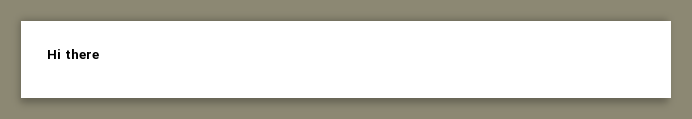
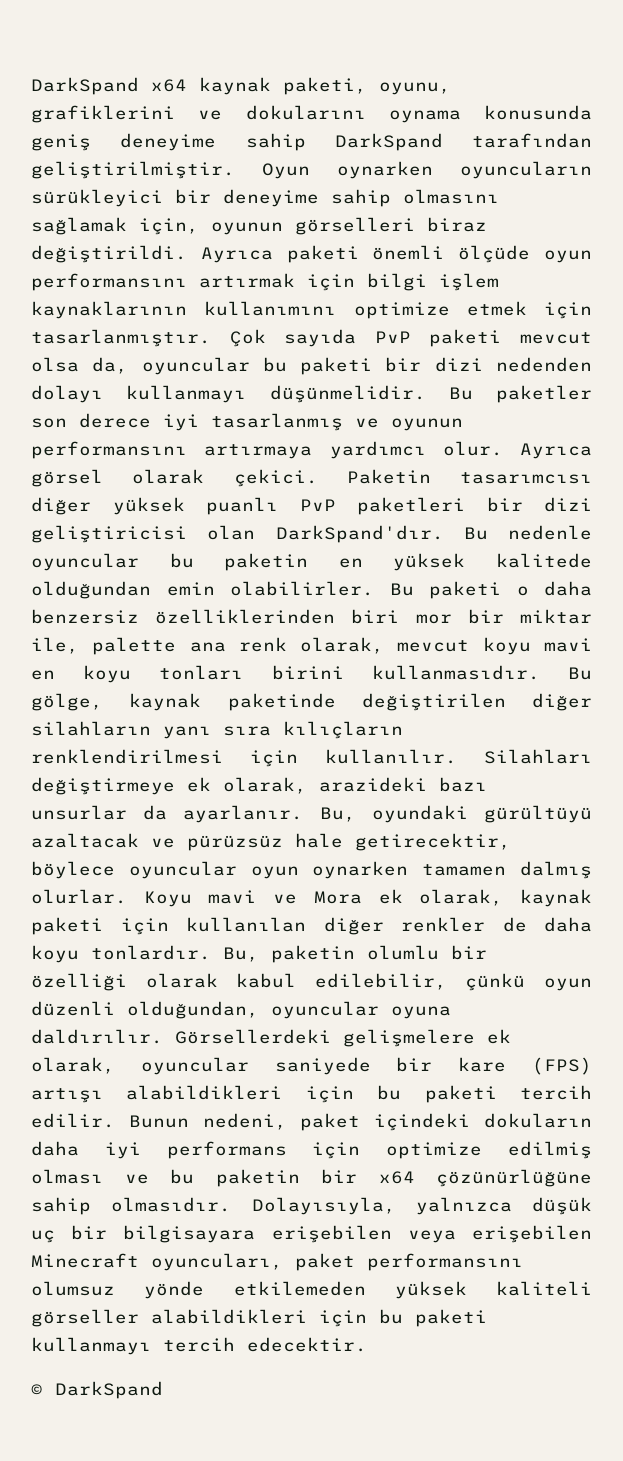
[47,49,99,59] Hi there -> [31,77,451,95] [31,105,592,123] [31,133,592,151] [31,161,592,179] [31,189,499,207] [31,217,487,235] [31,245,592,263] [31,273,499,291] [31,301,592,319] [31,329,592,347] [31,357,592,375] [31,385,592,403] [31,413,463,431] [31,441,592,459] [31,469,592,487] [31,497,592,515] [31,525,592,543] [31,553,592,571] [31,581,592,599] [31,609,592,624] [31,637,592,655] [31,665,592,683] [31,693,592,711] [31,721,403,739] [31,749,592,767] [31,777,487,795] [31,805,592,823] [31,833,511,851] [31,861,592,879] [31,889,592,907] [31,917,592,935] [31,945,487,963] [31,973,592,991] [31,1001,451,1019] [31,1029,511,1047] [31,1057,592,1075] [31,1085,592,1103] [31,1113,592,1131] [31,1141,592,1159] [31,1169,592,1187] [31,1197,592,1215] [31,1225,592,1243] [31,1253,523,1271] [31,1281,592,1299] [31,1309,487,1327] [31,1337,367,1355] [31,1381,163,1399] DarkSpand x64 kaynak paketi, oyunu, grafiklerini ve dokularını oynama konusunda geniş deneyime sahip DarkSpand tarafından geliştirilmiştir. Oyun oynarken oyuncuların sürükleyici bir deneyime sahip olmasını sağlamak için, oyunun görselleri biraz değiştirildi. Ayrıca paketi önemli ölçüde oyun performansını artırmak için bilgi işlem kaynaklarının kullanımını optimize etmek için tasarlanmıştır. Çok sayıda PvP paketi mevcut olsa da, oyuncular bu paketi bir dizi nedenden dolayı kullanmayı düşünmelidir. Bu paketler son derece iyi tasarlanmış ve oyunun performansını artırmaya yardımcı olur. Ayrıca görsel olarak çekici. Paketin tasarımcısı diğer yüksek puanlı PvP paketleri bir dizi geliştiricisi olan DarkSpand'dır. Bu nedenle oyuncular bu paketin en yüksek kalitede olduğundan emin olabilirler. Bu paketi o daha benzersiz özelliklerinden biri mor bir miktar ile, palette ana renk olarak, mevcut koyu mavi en koyu tonları birini kullanmasıdır. Bu gölge, kaynak paketinde değiştirilen diğer silahların yanı sıra kılıçların renklendirilmesi için kullanılır. Silahları değiştirmeye ek olarak, arazideki bazı unsurlar da ayarlanır. Bu, oyundaki gürültüyü azaltacak ve pürüzsüz hale getirecektir, böylece oyuncular oyun oynarken tamamen dalmış olurlar. Koyu mavi ve Mora ek olarak, kaynak paketi için kullanılan diğer renkler de daha koyu tonlardır. Bu, paketin olumlu bir özelliği olarak kabul edilebilir, çünkü oyun düzenli olduğundan, oyuncular oyuna daldırılır. Görsellerdeki gelişmelere ek olarak, oyuncular saniyede bir kare (FPS) artışı alabildikleri için bu paketi tercih edilir. Bunun nedeni, paket içindeki dokuların daha iyi performans için optimize edilmiş olması ve bu paketin bir x64 çözünürlüğüne sahip olmasıdır. Dolayısıyla, yalnızca düşük uç bir bilgisayara erişebilen veya erişebilen Minecraft oyuncuları, paket performansını olumsuz yönde etkilemeden yüksek kaliteli görseller alabildikleri için bu paketi kullanmayı tercih edecektir. // © DarkSpand

